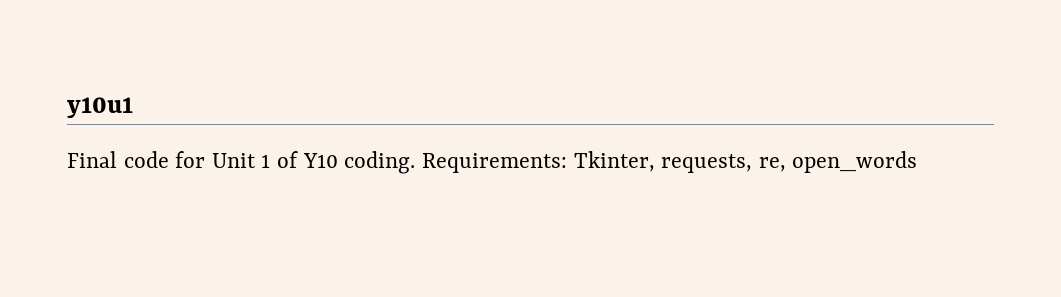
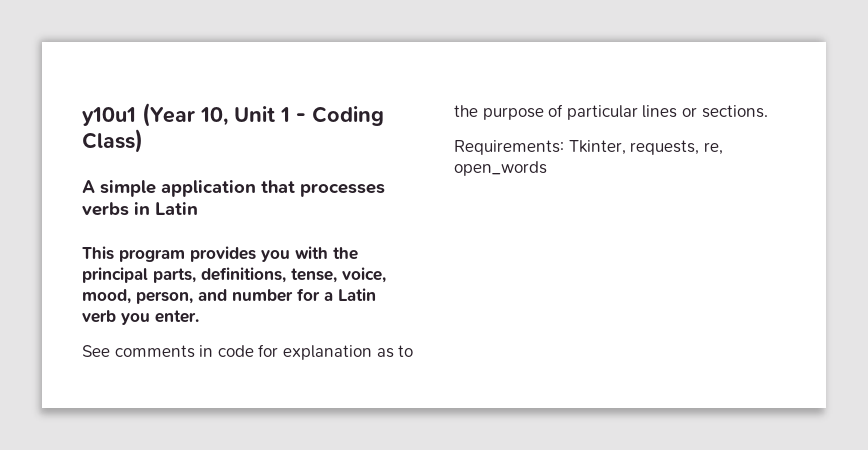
[67,151,416,174] // Final code for Unit 1 of Y10 coding. -> [142,103,384,127] [82,129,143,153] [82,180,385,197] [82,202,198,216] [82,246,358,262] [82,267,386,283] [82,288,376,304] [82,310,199,325] [82,344,414,360] [454,104,768,120] (Year 10, Unit 1 - Coding Class) // A simple application that processes verbs in Latin // This program provides you with the principal parts, definitions, tense, voice, mood, person, and number for a Latin verb you enter. // See comments in code for explanation as to the purpose of particular lines or sections. //

